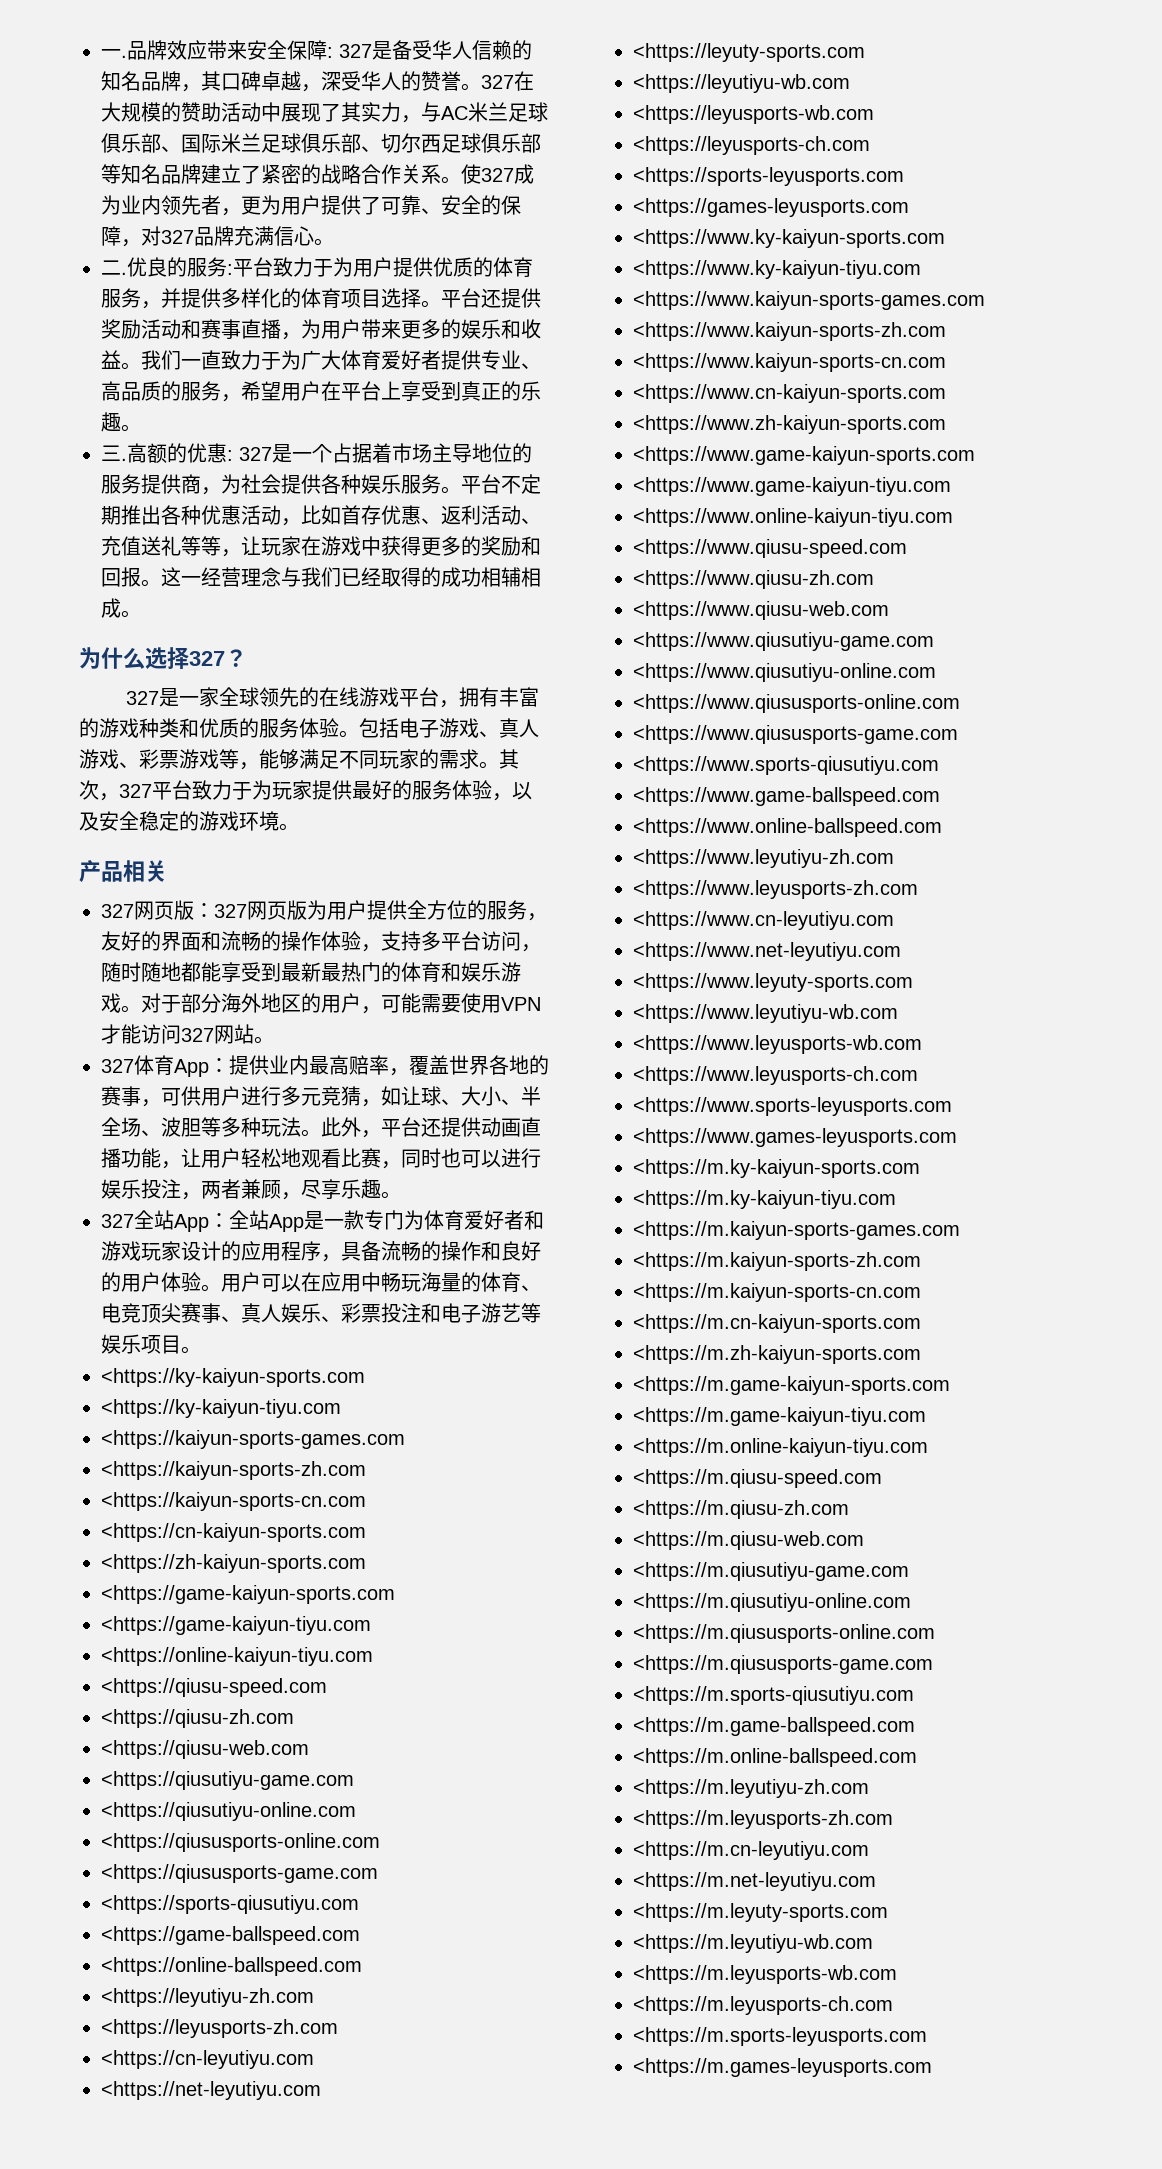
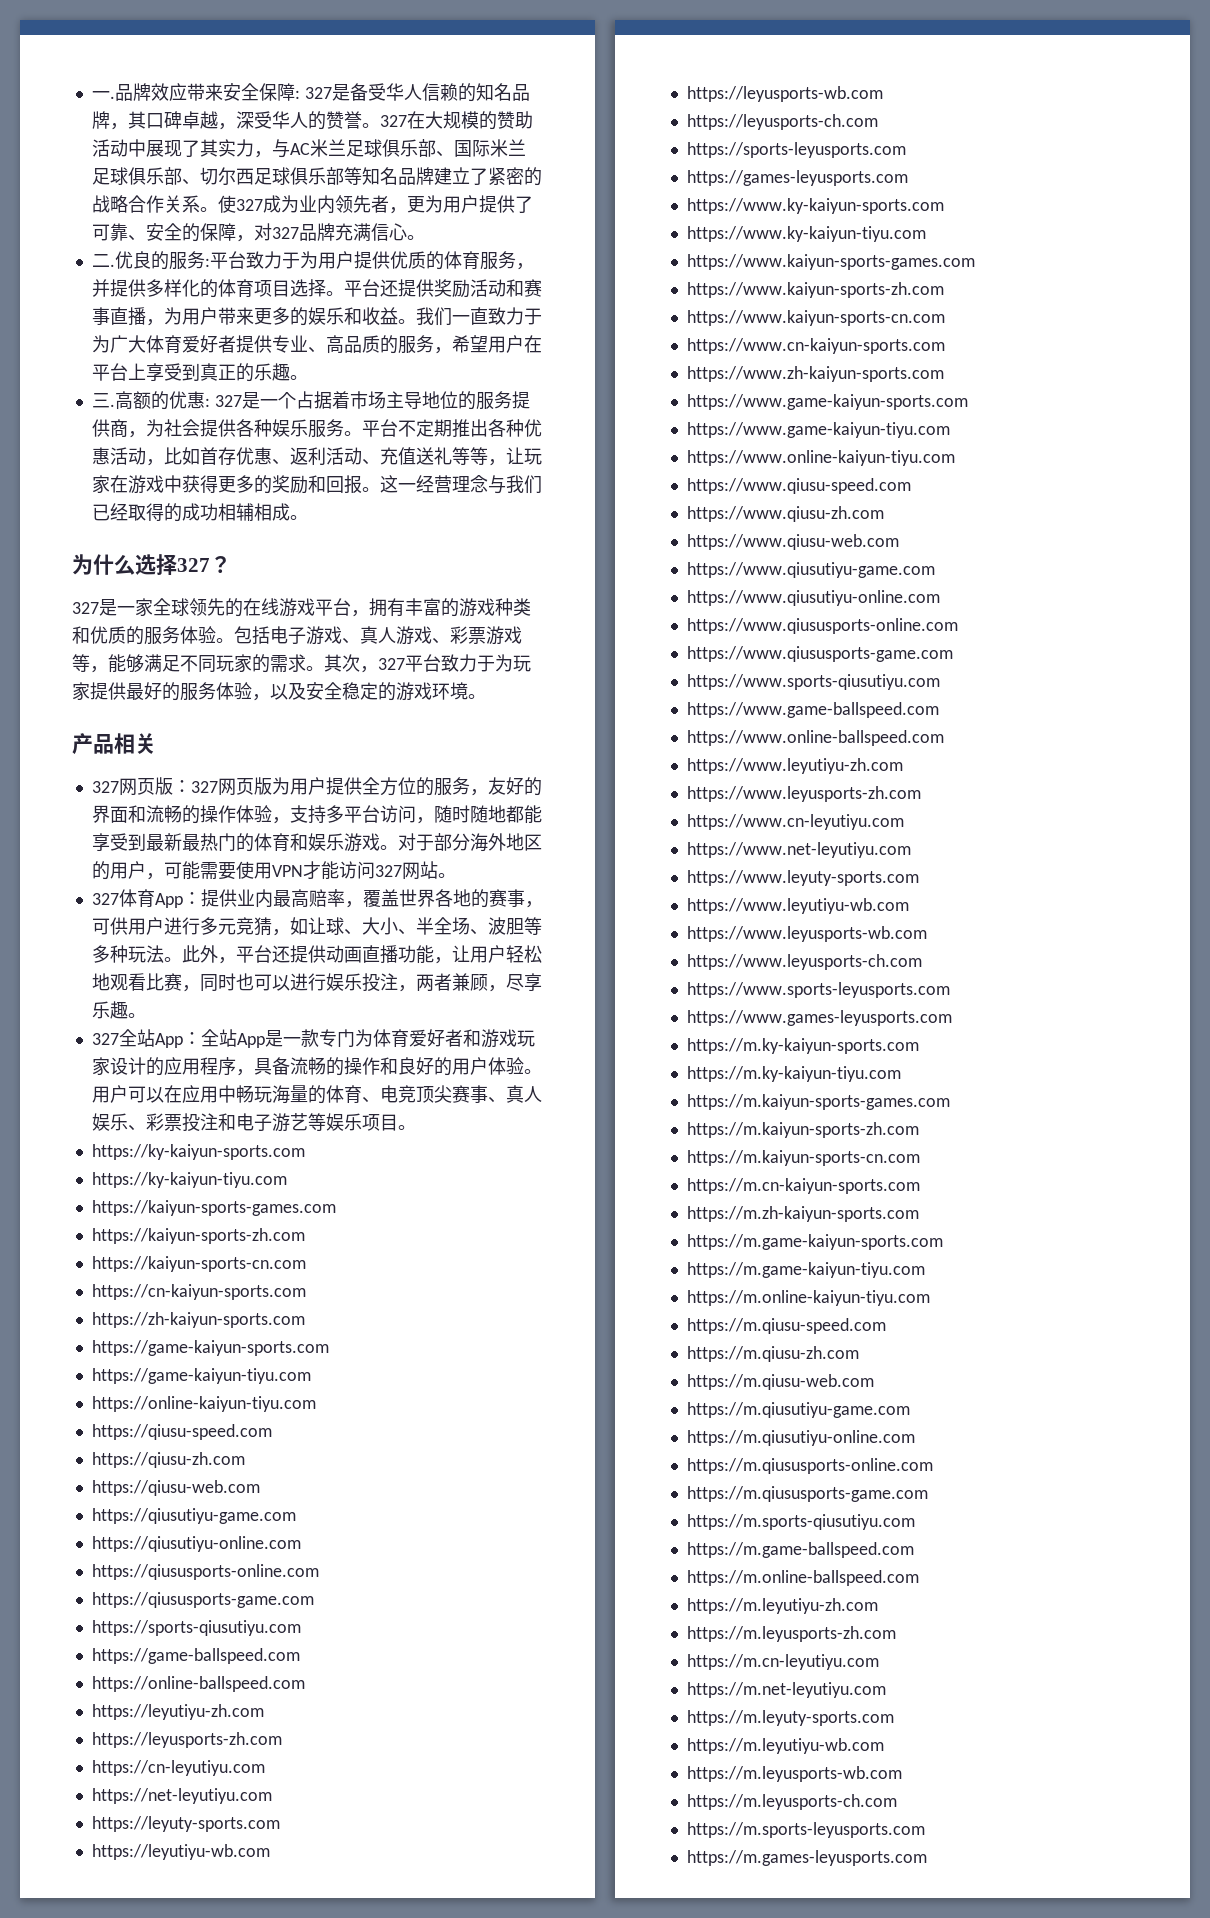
[101,1368,365,1387] [101,1399,341,1418] [101,1430,405,1449] [101,1461,366,1480] [101,1492,366,1511] [101,1523,366,1542] [101,1554,366,1573] [101,1585,395,1604] [101,1616,371,1635] [101,1647,373,1666] [101,1678,327,1697] [101,1709,294,1728] [101,1740,309,1759] [101,1771,354,1790] [101,1802,356,1821] [101,1833,380,1852] [101,1864,378,1883] [101,1895,359,1914] [101,1926,360,1945] [101,1957,362,1976] [101,1988,314,2007] [101,2019,338,2038] [101,2050,314,2069] [101,2081,321,2100] [633,43,865,62] [633,74,850,93] [633,105,874,124] [633,136,870,155] [633,167,904,186] [633,198,909,217] [633,229,945,248] [633,260,921,279] [633,291,985,310] [633,322,946,341] [633,353,946,372] [633,384,946,403] [633,415,946,434] [633,446,975,465] [633,477,951,496] [633,508,953,527] [633,539,907,558] [633,570,874,589] [633,601,889,620] [633,632,934,651] [633,663,936,682] [633,694,960,713] [633,725,958,744] [633,756,939,775] [633,787,940,806] [633,818,942,837] [633,849,894,868] [633,880,918,899] [633,911,894,930] [633,942,901,961] [633,973,913,992] [633,1004,898,1023] [633,1035,922,1054] [633,1066,918,1085] [633,1097,952,1116] [633,1128,957,1147] [633,1159,920,1178] [633,1190,896,1209] [633,1221,960,1240] [633,1252,921,1271] [633,1283,921,1302] [633,1314,921,1333] [633,1345,921,1364] [633,1376,950,1395] [633,1407,926,1426] [633,1438,928,1457] [633,1469,882,1488] [633,1500,849,1519] [633,1531,864,1550] [633,1562,909,1581] [633,1593,911,1612] [633,1624,935,1643] [633,1655,933,1674] [633,1686,914,1705] [633,1717,915,1736] [633,1748,917,1767] [633,1779,869,1798] [633,1810,893,1829] [633,1841,869,1860] [633,1872,876,1891] [633,1903,888,1922] [633,1934,873,1953] [633,1965,897,1984] [633,1996,893,2015] [633,2027,927,2046] [633,2058,932,2077] <https://ky-kaiyun-sports.com // <https://ky-kaiyun-tiyu.com // <https://kaiyun-sports-games.com // <https://kaiyun-sports-zh.com // <https://kaiyun-sports-cn.com // <https://cn-kaiyun-sports.com // <https://zh-kaiyun-sports.com // <https://game-kaiyun-sports.com // <https://game-kaiyun-tiyu.com // <https://online-kaiyun-tiyu.com // <https://qiusu-speed.com // <https://qiusu-zh.com // <https://qiusu-web.com // <https://qiusutiyu-game.com // <https://qiusutiyu-online.com // <https://qiususports-online.com // <https://qiususports-game.com // <https://sports-qiusutiyu.com // <https://game-ballspeed.com // <https://online-ballspeed.com // <https://leyutiyu-zh.com // <https://leyusports-zh.com // <https://cn-leyutiyu.com // <https://net-leyutiyu.com // <https://leyuty-sports.com // <https://leyutiyu-wb.com // <https://leyusports-wb.com // <https://leyusports-ch.com // <https://sports-leyusports.com // <https://games-leyusports.com // <https://www.ky-kaiyun-sports.com // <https://www.ky-kaiyun-tiyu.com // <https://www.kaiyun-sports-games.com // <https://www.kaiyun-sports-zh.com // <https://www.kaiyun-sports-cn.com // <https://www.cn-kaiyun-sports.com // <https://www.zh-kaiyun-sports.com // <https://www.game-kaiyun-sports.com // <https://www.game-kaiyun-tiyu.com // <https://www.online-kaiyun-tiyu.com // <https://www.qiusu-speed.com // <https://www.qiusu-zh.com // <https://www.qiusu-web.com // <https://www.qiusutiyu-game.com // <https://www.qiusutiyu-online.com // <https://www.qiususports-online.com // <https://www.qiususports-game.com // <https://www.sports-qiusutiyu.com // <https://www.game-ballspeed.com // <https://www.online-ballspeed.com // <https://www.leyutiyu-zh.com // <https://www.leyusports-zh.com // <https://www.cn-leyutiyu.com // <https://www.net-leyutiyu.com // <https://www.leyuty-sports.com // <https://www.leyutiyu-wb.com // <https://www.leyusports-wb.com // <https://www.leyusports-ch.com // <https://www.sports-leyusports.com // <https://www.games-leyusports.com // <https://m.ky-kaiyun-sports.com // <https://m.ky-kaiyun-tiyu.com // <https://m.kaiyun-sports-games.com // <https://m.kaiyun-sports-zh.com // <https://m.kaiyun-sports-cn.com // <https://m.cn-kaiyun-sports.com // <https://m.zh-kaiyun-sports.com // <https://m.game-kaiyun-sports.com // <https://m.game-kaiyun-tiyu.com // <https://m.online-kaiyun-tiyu.com // <https://m.qiusu-speed.com // <https://m.qiusu-zh.com // <https://m.qiusu-web.com // <https://m.qiusutiyu-game.com // <https://m.qiusutiyu-online.com // <https://m.qiususports-online.com // <https://m.qiususports-game.com // <https://m.sports-qiusutiyu.com // <https://m.game-ballspeed.com // <https://m.online-ballspeed.com // <https://m.leyutiyu-zh.com // <https://m.leyusports-zh.com // <https://m.cn-leyutiyu.com // <https://m.net-leyutiyu.com // <https://m.leyuty-sports.com // <https://m.leyutiyu-wb.com // <https://m.leyusports-wb.com // <https://m.leyusports-ch.com // <https://m.sports-leyusports.com // <https://m.games-leyusports.com -> [91,1144,305,1160] [91,1172,287,1188] [91,1200,336,1216] [91,1228,305,1244] [91,1256,306,1272] [91,1284,306,1300] [91,1312,305,1328] [91,1340,329,1356] [91,1368,311,1384] [91,1396,316,1412] [91,1424,272,1440] [91,1452,245,1468] [91,1480,260,1496] [91,1508,296,1524] [91,1536,301,1552] [91,1564,319,1580] [91,1592,314,1608] [91,1620,301,1636] [91,1648,300,1664] [91,1676,305,1692] [91,1704,264,1720] [91,1732,282,1748] [91,1760,265,1776] [91,1788,272,1804] [91,1816,280,1832] [91,1844,270,1860] [686,86,883,102] [686,114,878,130] [686,142,906,158] [686,170,908,186] [686,198,944,214] [686,226,926,242] [686,254,975,270] [686,282,944,298] [686,310,945,326] [686,338,945,354] [686,366,944,382] [686,394,968,410] [686,422,950,438] [686,450,955,466] [686,478,911,494] [686,506,884,522] [686,534,899,550] [686,562,935,578] [686,590,940,606] [686,618,958,634] [686,646,953,662] [686,674,940,690] [686,702,939,718] [686,730,944,746] [686,758,903,774] [686,786,921,802] [686,814,904,830] [686,842,911,858] [686,870,919,886] [686,898,909,914] [686,926,927,942] [686,954,922,970] [686,982,950,998] [686,1010,952,1026] [686,1038,919,1054] [686,1066,901,1082] [686,1094,950,1110] [686,1122,919,1138] [686,1150,920,1166] [686,1178,920,1194] [686,1206,919,1222] [686,1234,943,1250] [686,1262,925,1278] [686,1290,930,1306] [686,1318,886,1334] [686,1346,859,1362] [686,1374,874,1390] [686,1402,910,1418] [686,1430,915,1446] [686,1458,933,1474] [686,1486,928,1502] [686,1514,915,1530] [686,1542,914,1558] [686,1570,919,1586] [686,1598,878,1614] [686,1626,896,1642] [686,1654,879,1670] [686,1682,886,1698] [686,1710,894,1726] [686,1738,884,1754] [686,1766,902,1782] [686,1794,897,1810] [686,1822,925,1838] [686,1850,927,1866] https://ky-kaiyun-sports.com // https://ky-kaiyun-tiyu.com // https://kaiyun-sports-games.com // https://kaiyun-sports-zh.com // https://kaiyun-sports-cn.com // https://cn-kaiyun-sports.com // https://zh-kaiyun-sports.com // https://game-kaiyun-sports.com // https://game-kaiyun-tiyu.com // https://online-kaiyun-tiyu.com // https://qiusu-speed.com // https://qiusu-zh.com // https://qiusu-web.com // https://qiusutiyu-game.com // https://qiusutiyu-online.com // https://qiususports-online.com // https://qiususports-game.com // https://sports-qiusutiyu.com // https://game-ballspeed.com // https://online-ballspeed.com // https://leyutiyu-zh.com // https://leyusports-zh.com // https://cn-leyutiyu.com // https://net-leyutiyu.com // https://leyuty-sports.com // https://leyutiyu-wb.com // https://leyusports-wb.com // https://leyusports-ch.com // https://sports-leyusports.com // https://games-leyusports.com // https://www.ky-kaiyun-sports.com // https://www.ky-kaiyun-tiyu.com // https://www.kaiyun-sports-games.com // https://www.kaiyun-sports-zh.com // https://www.kaiyun-sports-cn.com // https://www.cn-kaiyun-sports.com // https://www.zh-kaiyun-sports.com // https://www.game-kaiyun-sports.com // https://www.game-kaiyun-tiyu.com // https://www.online-kaiyun-tiyu.com // https://www.qiusu-speed.com // https://www.qiusu-zh.com // https://www.qiusu-web.com // https://www.qiusutiyu-game.com // https://www.qiusutiyu-online.com // https://www.qiususports-online.com // https://www.qiususports-game.com // https://www.sports-qiusutiyu.com // https://www.game-ballspeed.com // https://www.online-ballspeed.com // https://www.leyutiyu-zh.com // https://www.leyusports-zh.com // https://www.cn-leyutiyu.com // https://www.net-leyutiyu.com // https://www.leyuty-sports.com // https://www.leyutiyu-wb.com // https://www.leyusports-wb.com // https://www.leyusports-ch.com // https://www.sports-leyusports.com // https://www.games-leyusports.com // https://m.ky-kaiyun-sports.com // https://m.ky-kaiyun-tiyu.com // https://m.kaiyun-sports-games.com // https://m.kaiyun-sports-zh.com // https://m.kaiyun-sports-cn.com // https://m.cn-kaiyun-sports.com // https://m.zh-kaiyun-sports.com // https://m.game-kaiyun-sports.com // https://m.game-kaiyun-tiyu.com // https://m.online-kaiyun-tiyu.com // https://m.qiusu-speed.com // https://m.qiusu-zh.com // https://m.qiusu-web.com // https://m.qiusutiyu-game.com // https://m.qiusutiyu-online.com // https://m.qiususports-online.com // https://m.qiususports-game.com // https://m.sports-qiusutiyu.com // https://m.game-ballspeed.com // https://m.online-ballspeed.com // https://m.leyutiyu-zh.com // https://m.leyusports-zh.com // https://m.cn-leyutiyu.com // https://m.net-leyutiyu.com // https://m.leyuty-sports.com // https://m.leyutiyu-wb.com // https://m.leyusports-wb.com // https://m.leyusports-ch.com // https://m.sports-leyusports.com // https://m.games-leyusports.com

